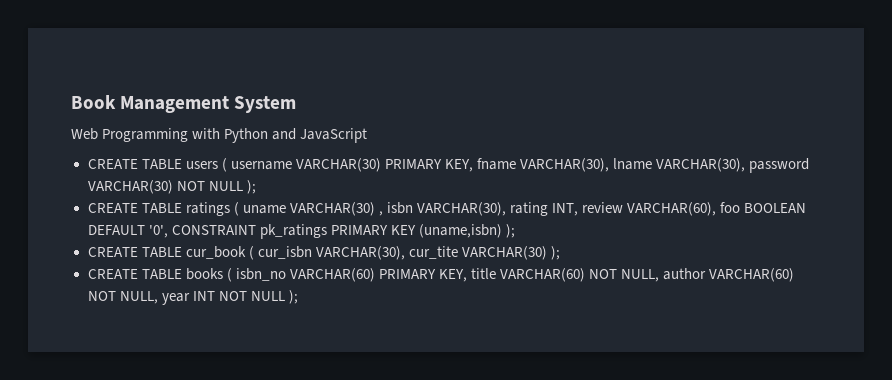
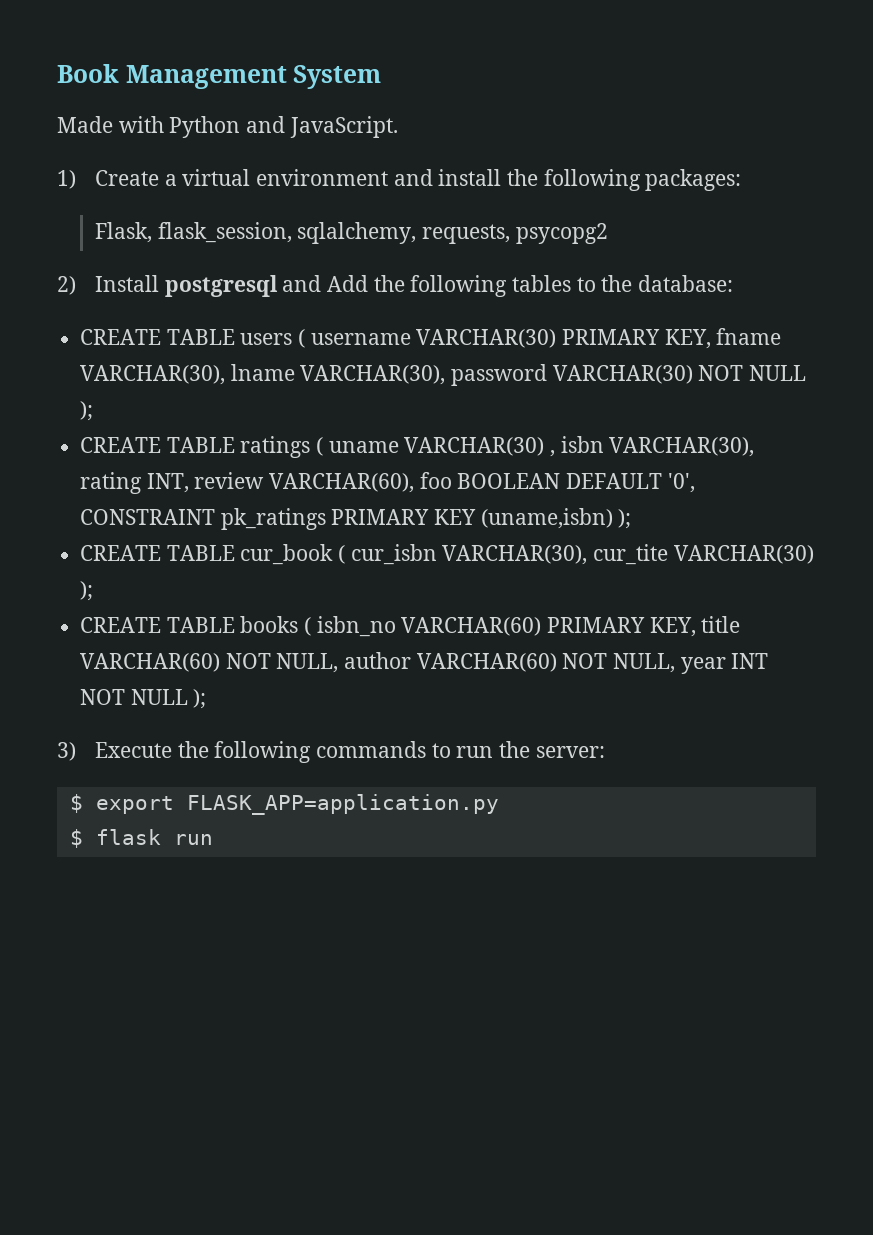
[71,128,189,142] Web Programming -> [57,116,113,133] Made
[300,128,368,143] JavaScript -> [289,116,398,138] [57,169,742,191] [94,222,608,244] [57,275,733,297] JavaScript. // 1) Create a virtual environment and install the following packages: // Flask, flask_session, sqlalchemy, requests, psycopg2 // 2) Install postgresql and Add the following tables to the database:
(298, 297) none -> [57,741,605,763] [69,794,499,815] [69,829,213,848] // 3) Execute the following commands to run the server: // $ export FLASK_APP=application.py // $ flask run

